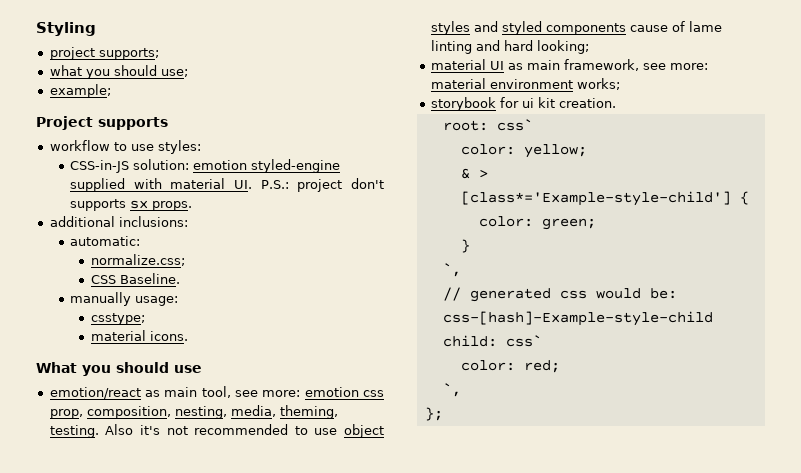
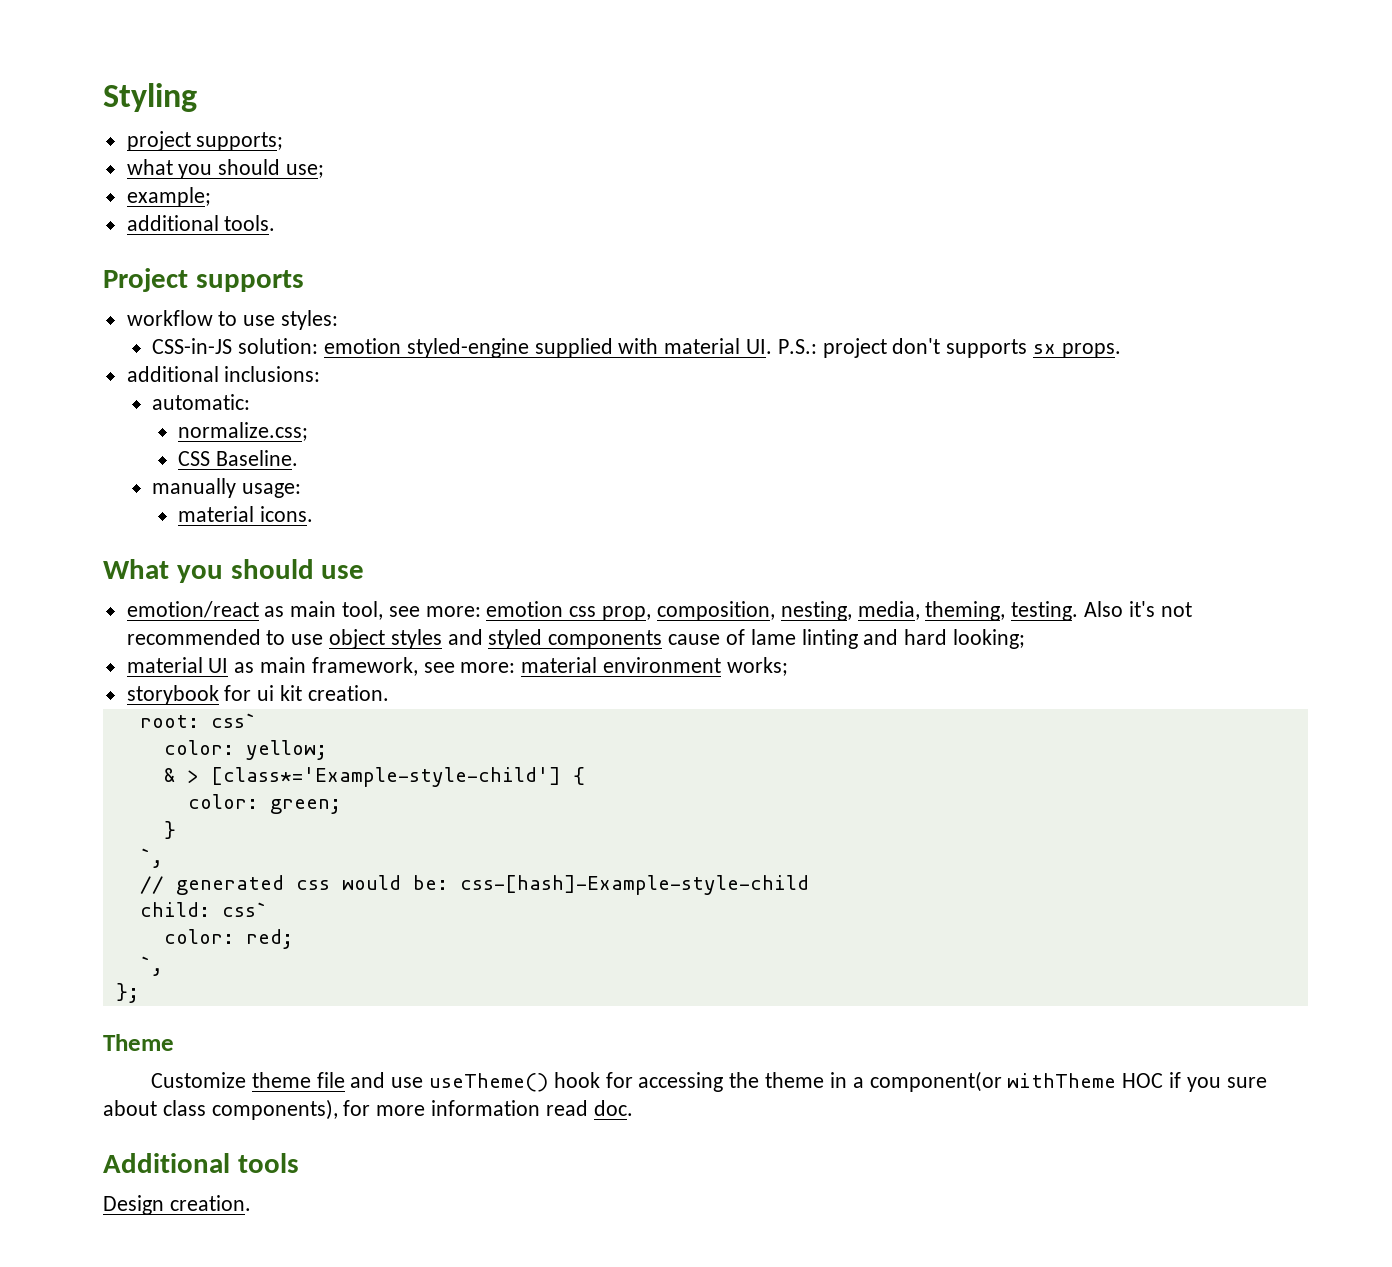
(111, 91) none -> [126,215,276,231] // additional tools.
[90,313,145,325] // csstype; -> (302, 490) none
(443, 414) none -> [103,1034,174,1051] [151,1071,1267,1092] [103,1099,633,1120] [103,1153,299,1173] [103,1195,251,1215] // Theme // Customize theme file and use useTheme() hook for accessing the theme in a component(or withTheme HOC if you sure about class components), for more information read doc. // Additional tools // Design creation.

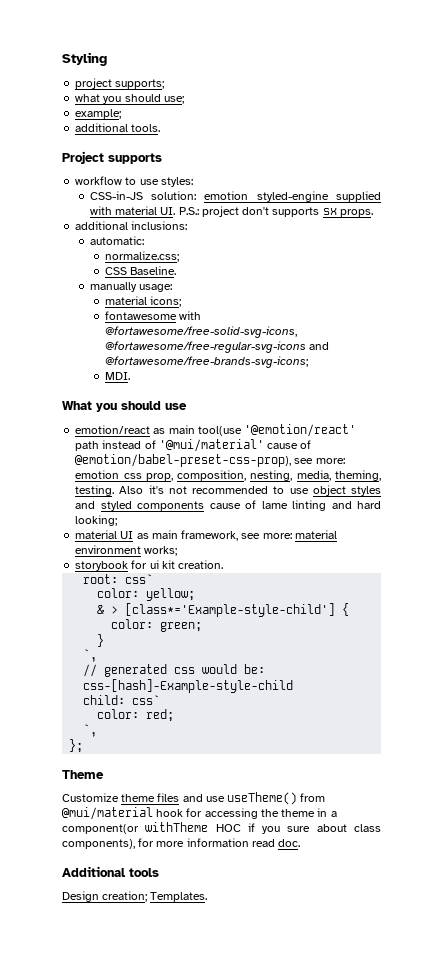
[259,506,313,522] icons. -> [150,296,182,307] [104,311,202,320] [104,326,297,338] [104,341,330,353] [104,356,308,368] [104,372,130,380] icons; // fontawesome with @fortawesome/free-solid-svg-icons, @fortawesome/free-regular-svg-icons and @fortawesome/free-brands-svg-icons; // MDI.
[342,601,384,620] tool, -> [197,424,357,437] [75,439,312,452] [75,454,292,467] tool(use '@emotion/react' path instead of '@mui/material' cause of @emotion/babel-preset-css-prop),
[316,1072,345,1088] file -> [157,793,180,802] files
(549, 1082) none -> [300,793,326,802] [62,807,153,820] from @mui/material
[169,1195,251,1211] creation. -> [102,891,208,902] creation; Templates.

